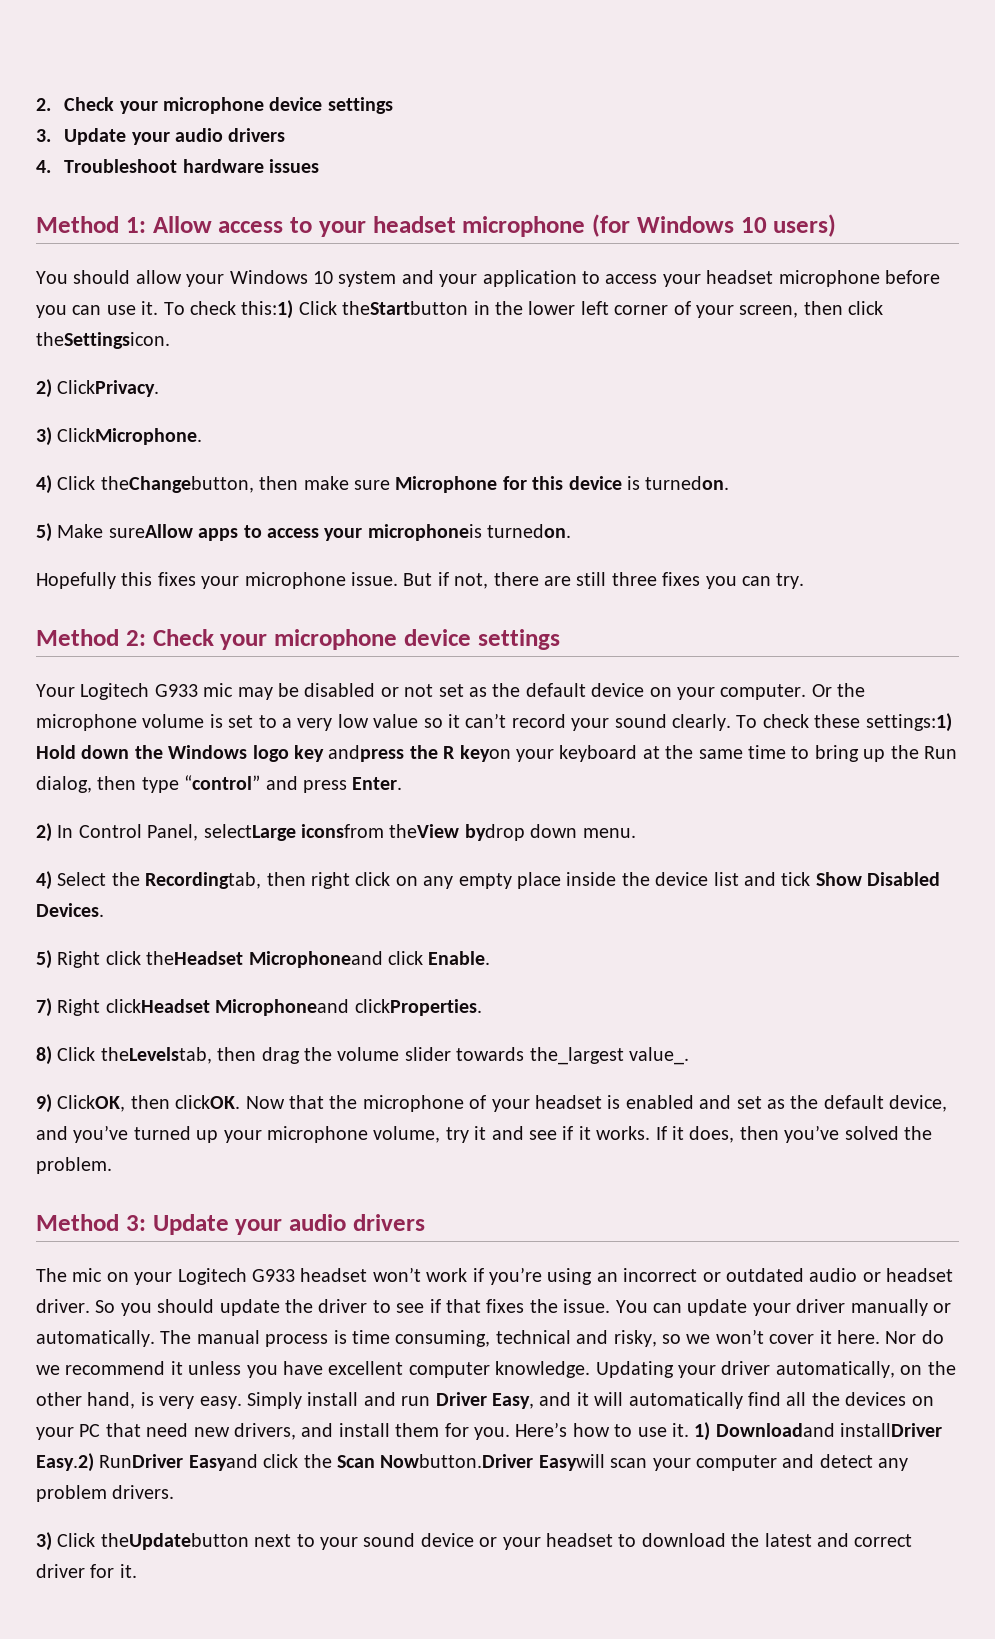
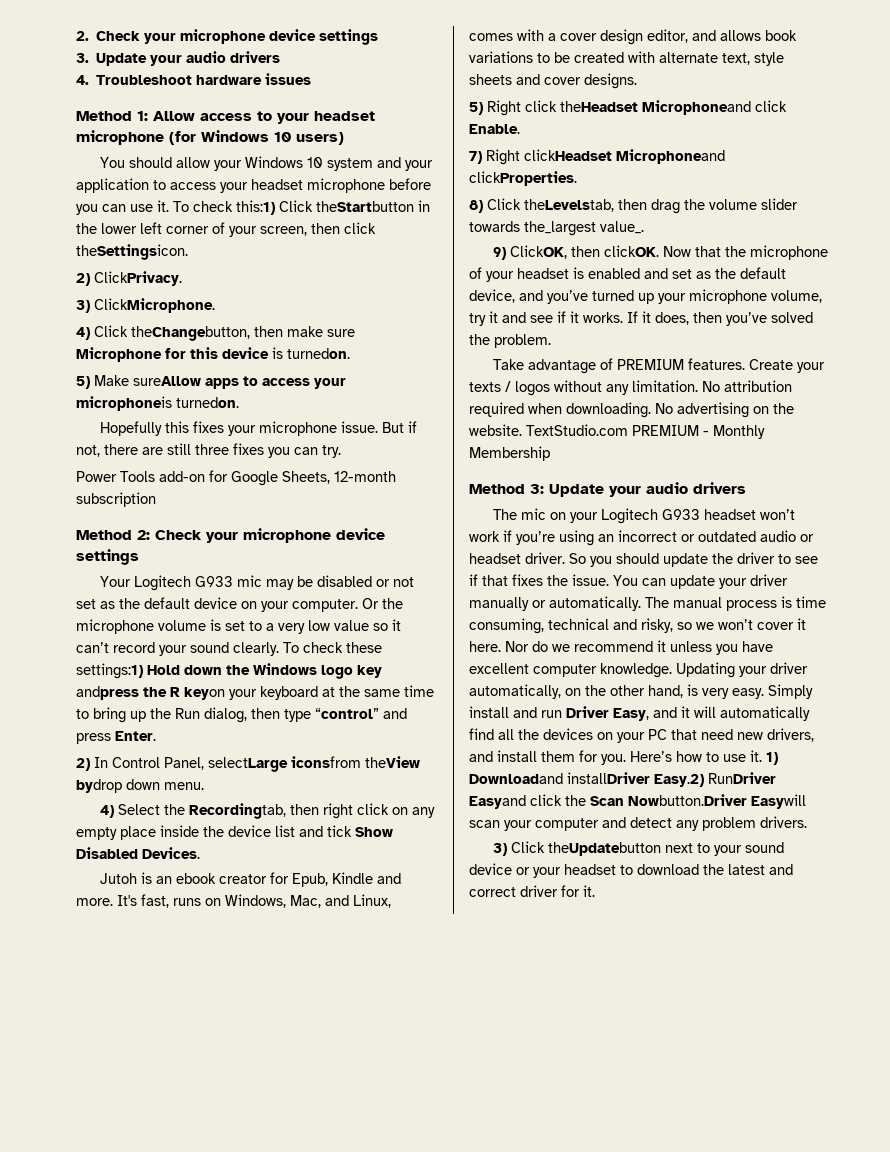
(805, 581) none -> [76,470,396,486] [76,492,156,507] // Power Tools add-on for Google Sheets, 12-month subscription
(104, 910) none -> [100,872,402,887] [76,894,391,908] [469,29,797,45] [469,51,784,66] [469,73,637,89] // Jutoh is an ebook creator for Epub, Kindle and more. It's fast, runs on Windows, Mac, and Linux, comes with a cover design editor, and allows book variations to be created with alternate text, style sheets and cover designs.
(112, 1165) none -> [493,358,826,374] [469,380,792,396] [469,402,794,418] [469,424,765,439] [469,446,550,461] // Take advantage of PREMIUM features. Create your texts / logos without any limitation. No attribution required when downloading. No advertising on the website. TextStudio.com PREMIUM - Monthly Membership

